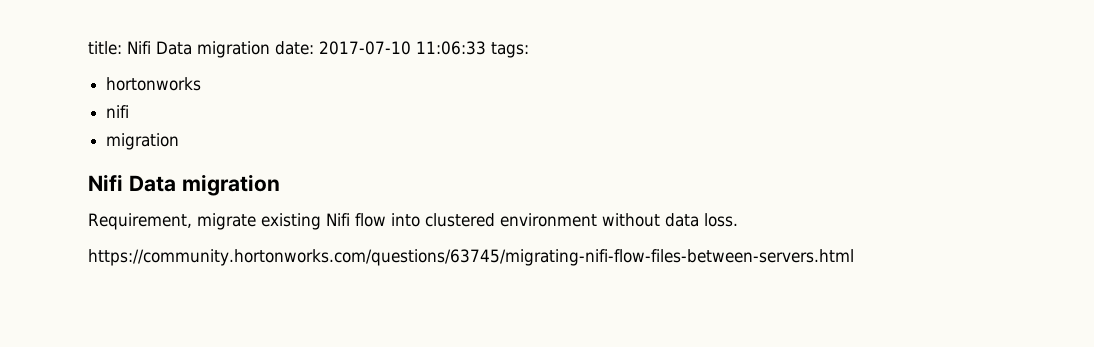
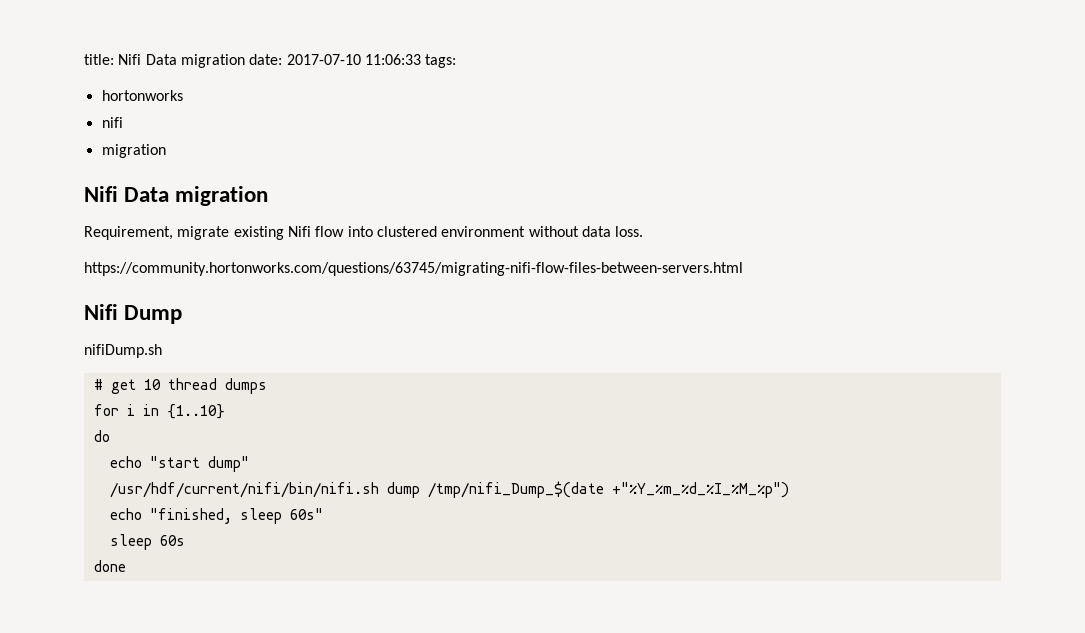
(854, 257) none -> [84,304,183,324] [84,344,162,358] [93,378,267,394] [93,404,225,419] [93,430,110,442] [109,456,249,472] [109,481,789,498] [109,508,323,524] [109,534,185,550] [93,560,126,572] // Nifi Dump // nifiDump.sh // # get 10 thread dumps // for i in {1..10} // do // echo "start dump" // /usr/hdf/current/nifi/bin/nifi.sh dump /tmp/nifi_Dump_$(date +"%Y_%m_%d_%I_%M_%p") // echo "finished, sleep 60s" // sleep 60s // done

